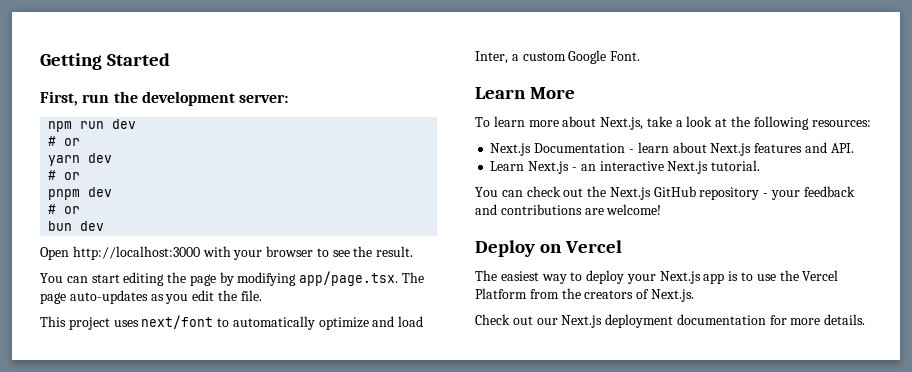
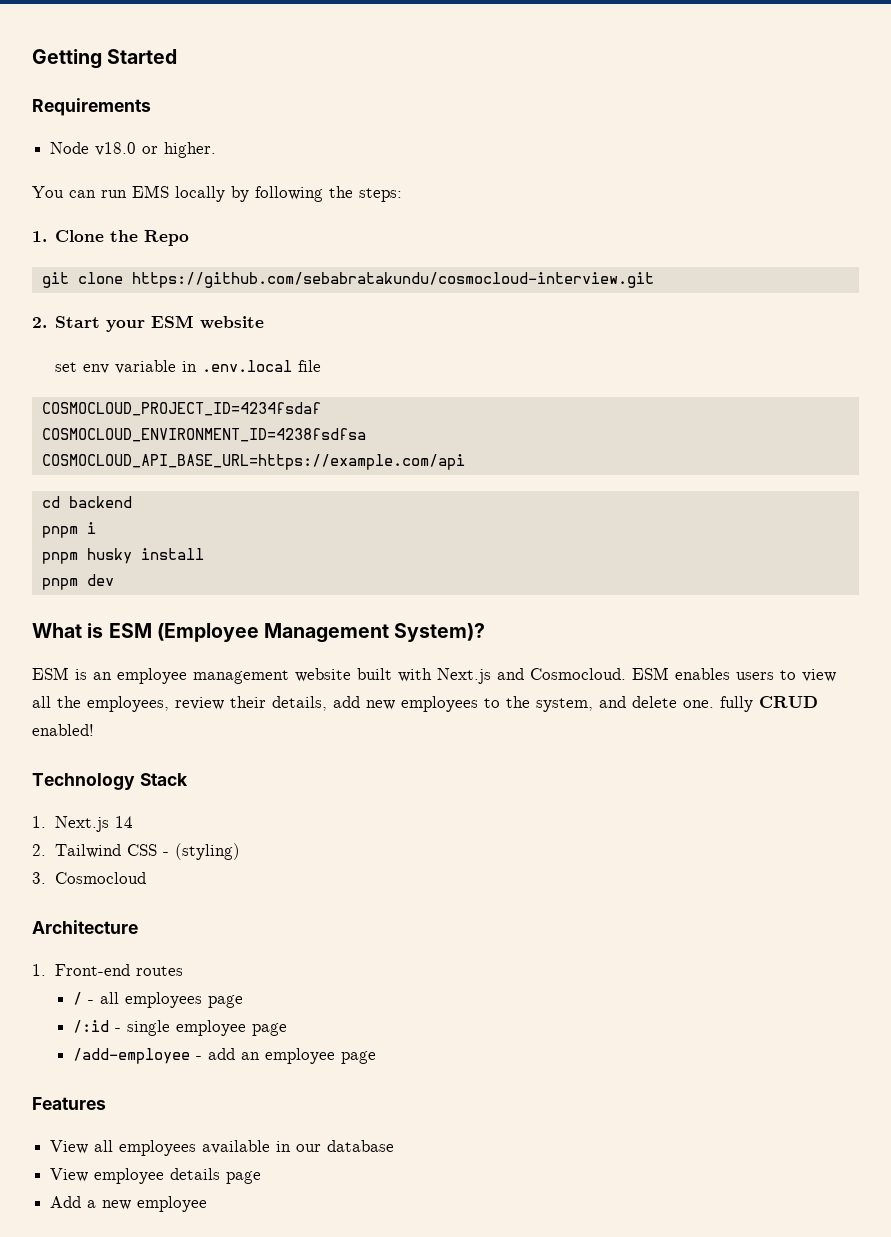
[40,91,289,106] [48,119,137,132] [48,136,81,146] [48,153,113,166] [48,170,81,180] [48,187,113,200] [48,204,81,214] [48,221,105,231] [40,246,414,260] [40,271,425,286] [40,290,262,304] [40,315,424,330] [475,50,641,64] [475,87,576,99] [475,116,871,130] [490,142,854,156] [490,160,761,174] [475,186,855,200] [475,204,662,215] [475,240,623,257] [475,270,839,284] [475,288,694,302] [475,314,866,328] First, run the development server: // npm run dev // # or // yarn dev // # or // pnpm dev // # or // bun dev // Open http://localhost:3000 with your browser to see the result. // You can start editing the page by modifying app/page.tsx. The page auto-updates as you edit the file. // This project uses next/font to automatically optimize and load Inter, a custom Google Font. // Learn More // To learn more about Next.js, take a look at the following resources: // Next.js Documentation - learn about Next.js features and API. // Learn Next.js - an interactive Next.js tutorial. // You can check out the Next.js GitHub repository - your feedback and contributions are welcome! // Deploy on Vercel // The easiest way to deploy your Next.js app is to use the Vercel Platform from the creators of Next.js. // Check out our Next.js deployment documentation for more details. -> [32,98,151,116] [50,142,217,158] [32,185,402,202] [32,230,190,246] [41,272,654,288] [32,315,265,332] [54,360,321,374] [41,402,321,416] [41,428,366,442] [41,454,465,470] [41,496,132,508] [41,522,96,538] [41,548,204,564] [41,574,114,590] [32,623,486,643] [32,667,836,684] [32,696,818,712] [32,724,94,736] [32,773,188,790] [32,816,133,832] [32,843,240,860] [32,872,146,884] [32,920,138,934] [32,964,183,976] [72,992,243,1008] [72,1020,287,1036] [72,1048,376,1064] [32,1097,106,1110] [50,1140,395,1156] [50,1168,262,1184] [50,1196,208,1212] Requirements // Node v18.0 or higher. // You can run EMS locally by following the steps: // 1. Clone the Repo // git clone https://github.com/sebabratakundu/cosmocloud-interview.git // 2. Start your ESM website // set env variable in .env.local file // COSMOCLOUD_PROJECT_ID=4234fsdaf // COSMOCLOUD_ENVIRONMENT_ID=4238fsdfsa // COSMOCLOUD_API_BASE_URL=https://example.com/api // cd backend // pnpm i // pnpm husky install // pnpm dev // What is ESM (Employee Management System)? // ESM is an employee management website built with Next.js and Cosmocloud. ESM enables users to view all the employees, review their details, add new employees to the system, and delete one. fully CRUD enabled! // Technology Stack // 1. Next.js 14 // 2. Tailwind CSS - (styling) // 3. Cosmocloud // Architecture // 1. Front-end routes // / - all employees page // /:id - single employee page // /add-employee - add an employee page // Features // View all employees available in our database // View employee details page // Add a new employee

